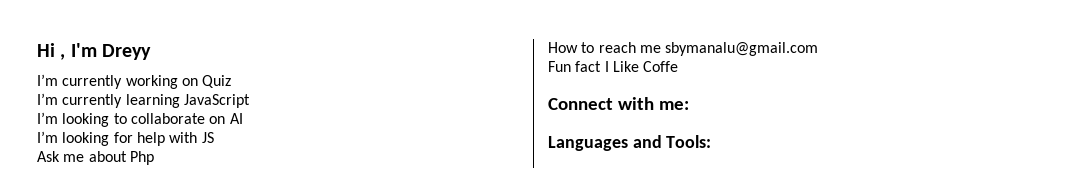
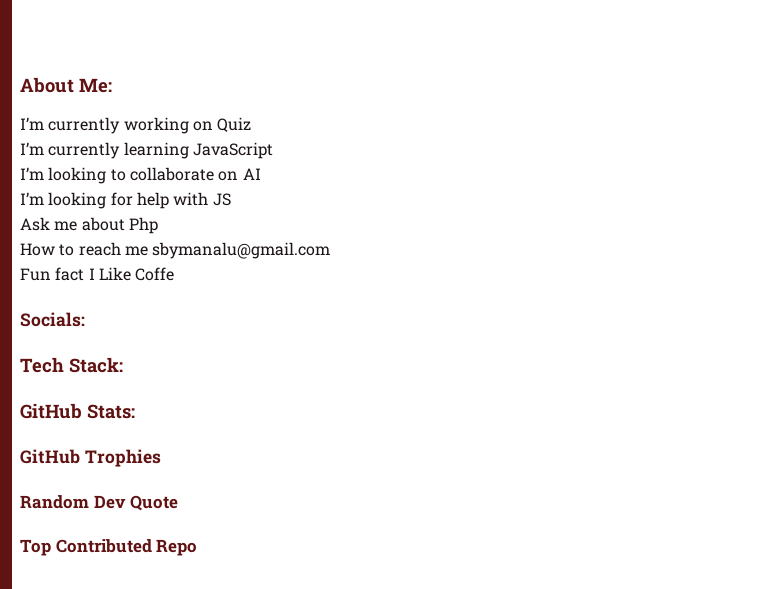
[37,43,152,60] Hi , I'm Dreyy -> [20,77,112,93] About Me:
[548,97,689,110] [548,135,712,151] Connect with me: // Languages and Tools: -> [20,312,85,327] [20,357,123,373] [20,403,135,419] [20,449,161,467] [20,495,179,511] [20,539,198,556] Socials: // Tech Stack: // GitHub Stats: // GitHub Trophies // Random Dev Quote // Top Contributed Repo

